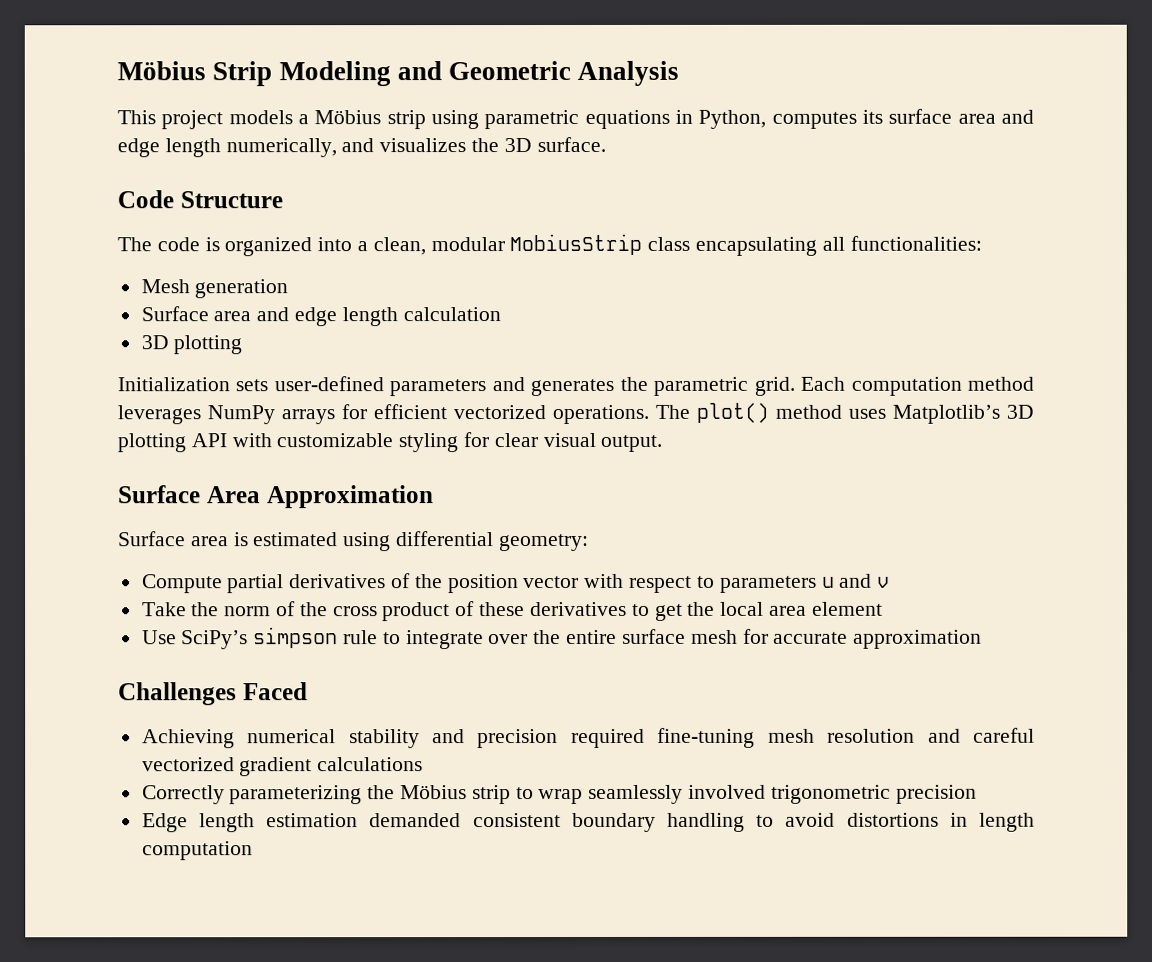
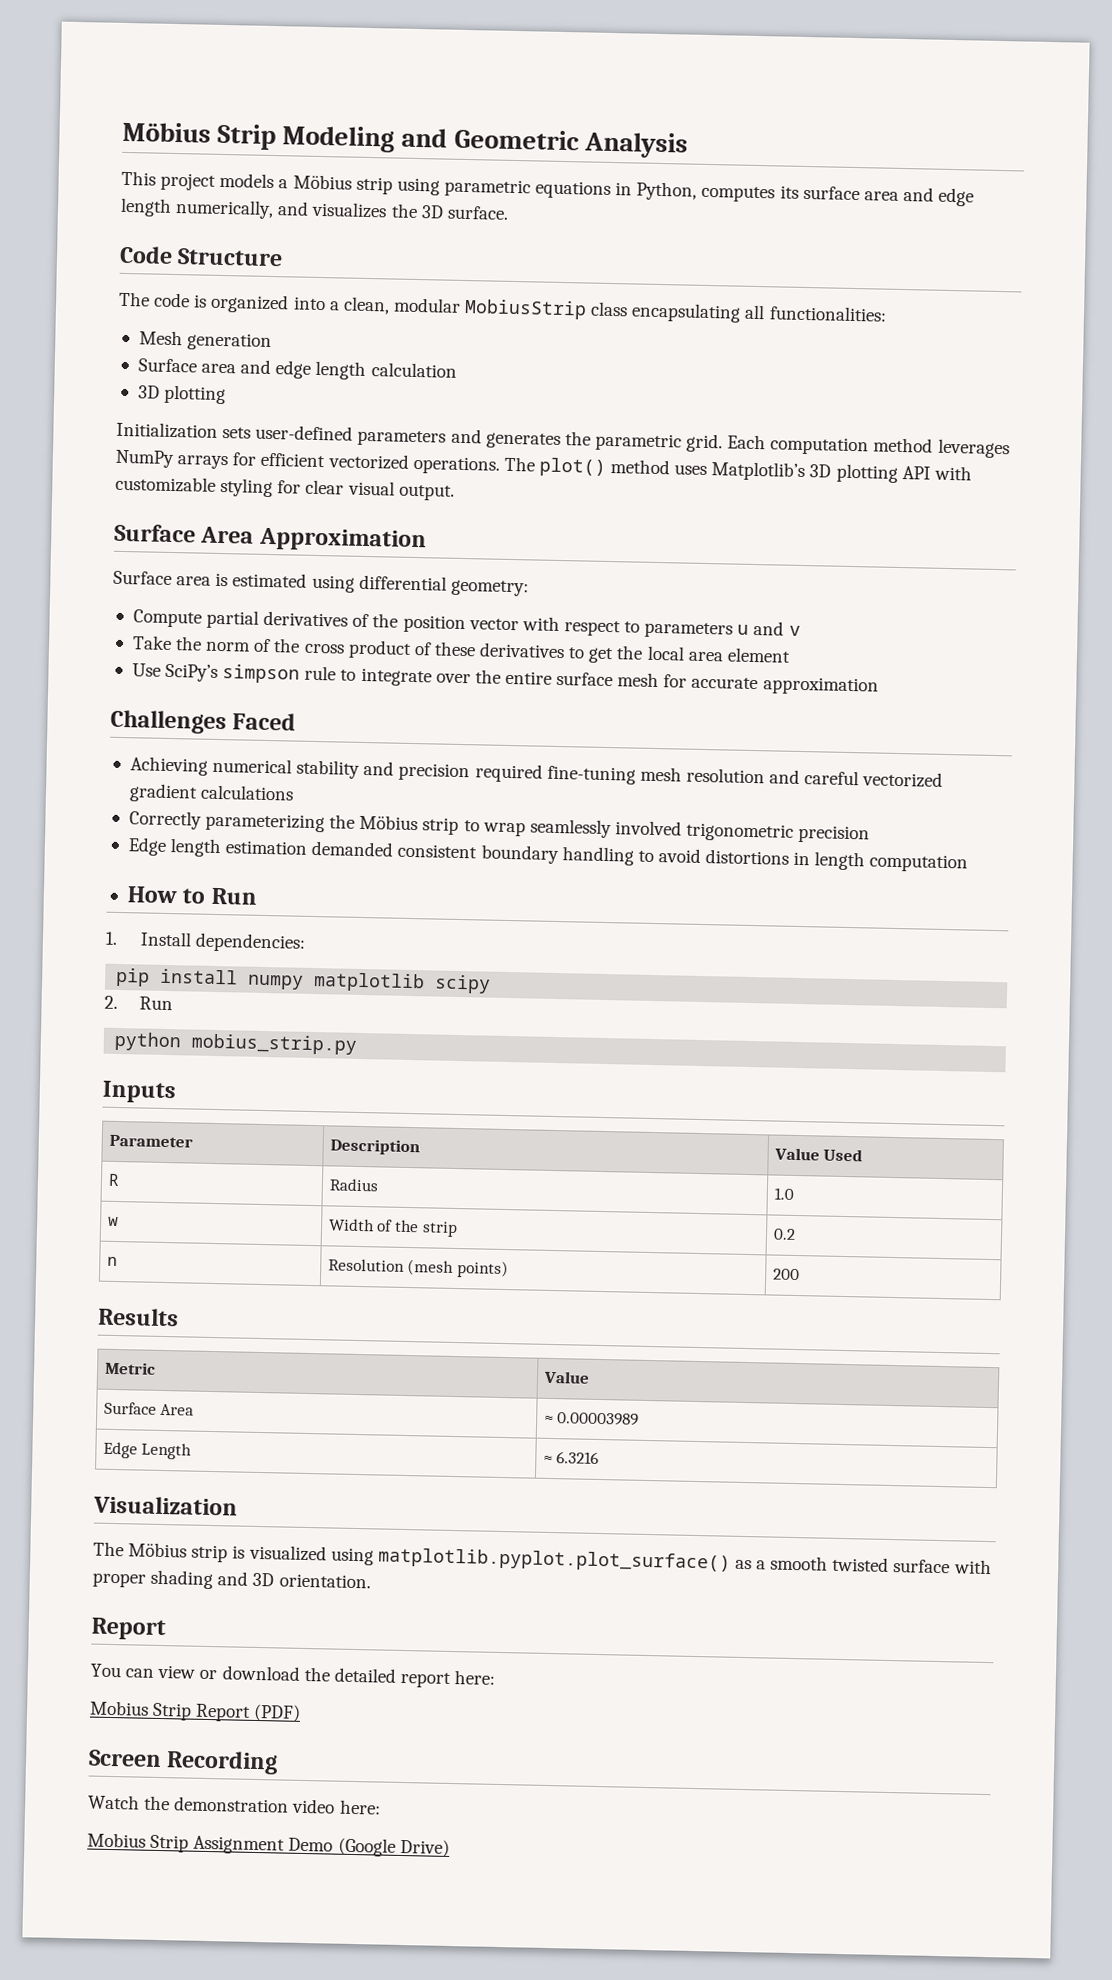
(253, 851) none -> [126,886,258,905] [105,931,307,953] [115,967,492,994] [104,995,173,1011] [114,1031,358,1055] [102,1080,177,1104] [108,1134,193,1148] [329,1138,420,1156] [773,1147,864,1162] [107,1173,120,1187] [328,1178,379,1192] [773,1187,794,1200] [107,1216,119,1227] [328,1218,458,1238] [772,1228,796,1240] [106,1256,118,1267] [327,1258,509,1279] [772,1268,800,1281] [98,1307,179,1327] [104,1361,156,1375] [542,1370,590,1384] [103,1401,195,1416] [543,1412,640,1426] [102,1441,193,1460] [542,1451,600,1464] [93,1495,238,1516] [93,1541,992,1575] [92,1569,371,1590] [91,1617,166,1641] [90,1663,496,1688] [89,1700,302,1722] [88,1749,279,1775] [88,1794,381,1815] [87,1832,450,1857] // How to Run // 1. Install dependencies: // pip install numpy matplotlib scipy // 2. Run // python mobius_strip.py // Inputs // Parameter | Description | Value Used // R | Radius | 1.0 // w | Width of the strip | 0.2 // n | Resolution (mesh points) | 200 // Results // Metric | Value // Surface Area | ≈ 0.00003989 // Edge Length | ≈ 6.3216 // Visualization // The Möbius strip is visualized using matplotlib.pyplot.plot_surface() as a smooth twisted surface with proper shading and 3D orientation. // Report // You can view or download the detailed report here: // Mobius Strip Report (PDF) // Screen Recording // Watch the demonstration video here: // Mobius Strip Assignment Demo (Google Drive)

